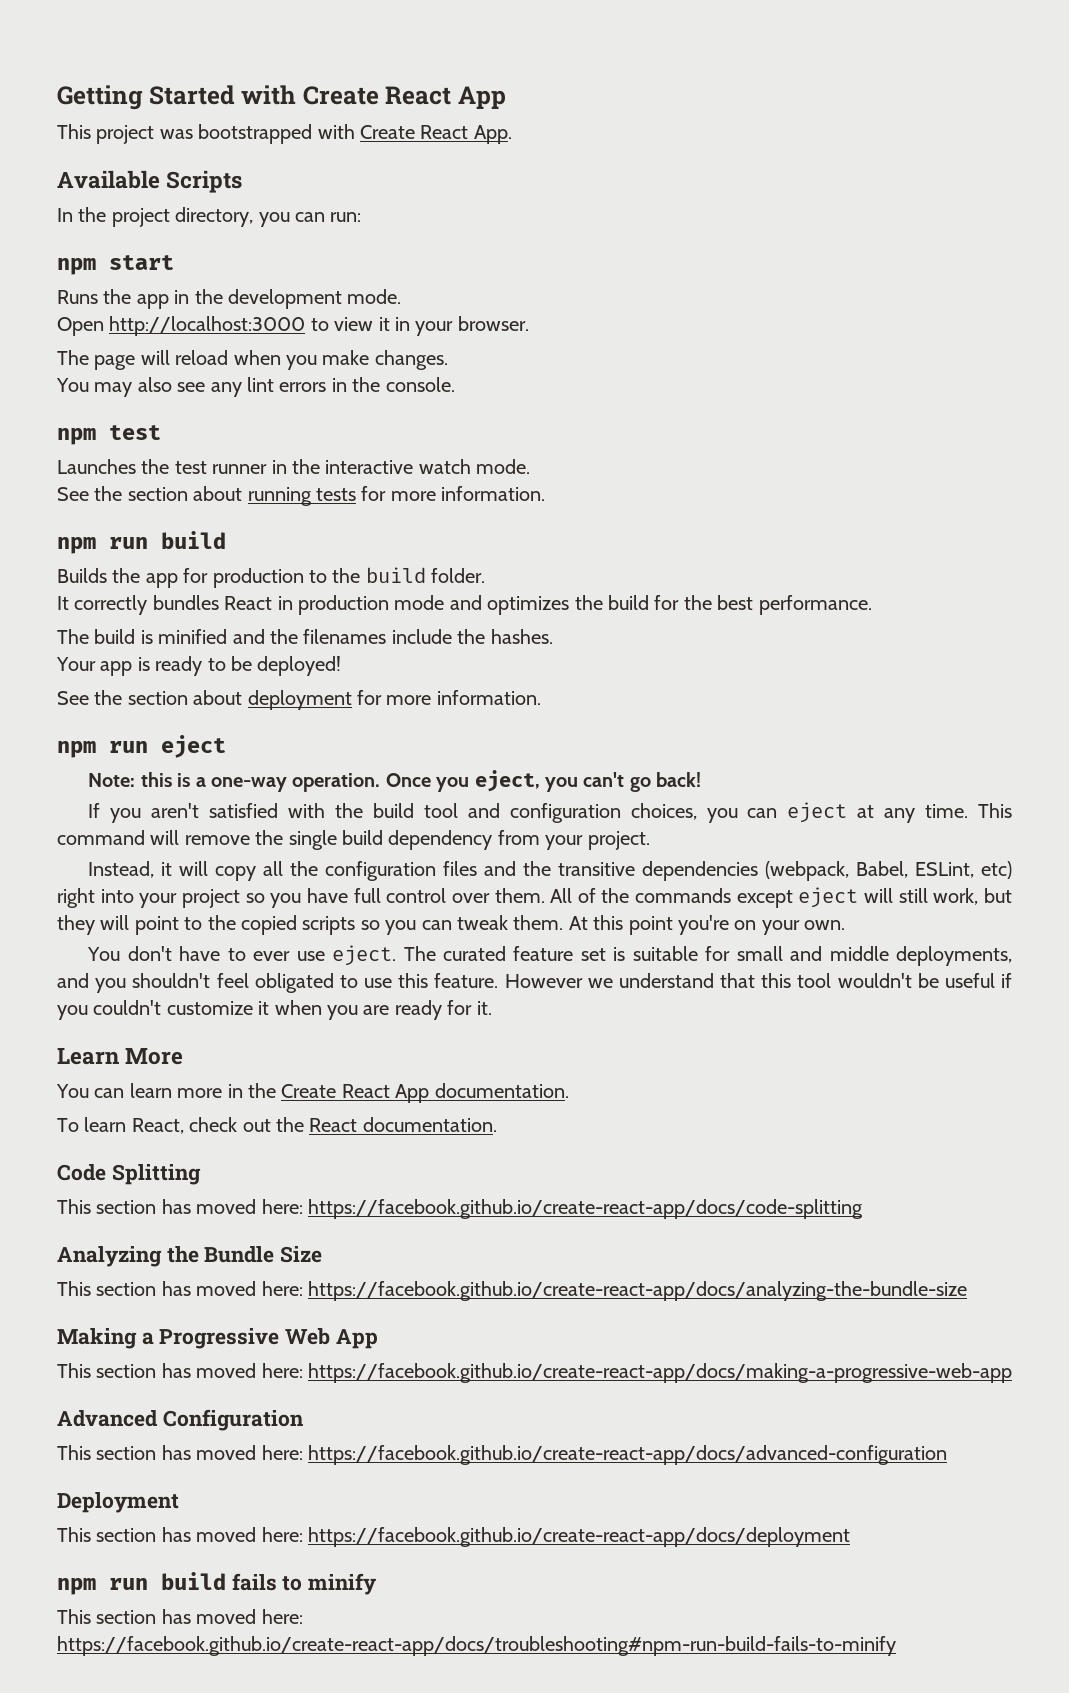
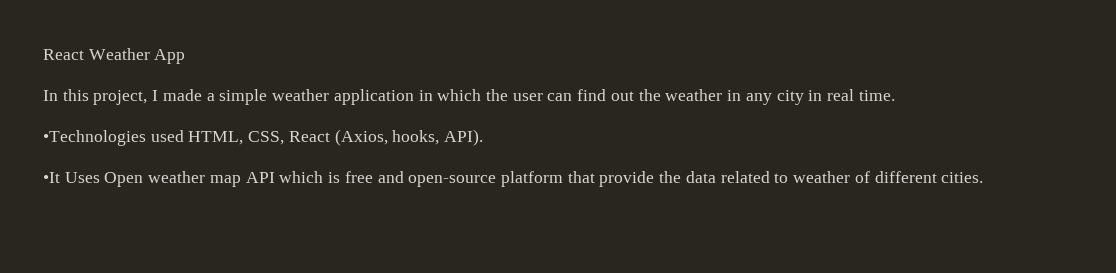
[57,85,507,110] [57,124,512,144] [57,170,243,193] [57,207,362,227] [57,255,174,275] [57,289,402,309] [57,316,529,336] [57,350,448,370] [56,377,455,397] [57,425,161,445] [57,459,531,474] [57,486,546,506] [57,531,226,554] [57,567,486,588] [57,595,872,615] [57,629,553,644] [56,656,342,676] [57,690,541,710] [57,735,226,758] [88,770,702,792] [88,802,1012,823] [57,830,650,850] [88,861,1013,881] [57,887,1012,908] [57,915,846,935] [87,945,1012,966] [57,973,1012,993] [57,1000,492,1020] [57,1048,184,1065] [56,1083,569,1103] [57,1117,497,1134] [57,1164,201,1185] [57,1199,863,1219] [57,1246,323,1267] [57,1281,967,1301] [57,1328,378,1349] [57,1363,1012,1383] [57,1409,304,1431] [57,1445,947,1465] [57,1492,179,1513] [57,1527,850,1547] [57,1572,378,1595] [57,1609,303,1624] [57,1636,896,1656] Getting Started with Create React App // This project was bootstrapped with Create React App. // Available Scripts // In the project directory, you can run: // npm start // Runs the app in the development mode. // Open http://localhost:3000 to view it in your browser. // The page will reload when you make changes. // You may also see any lint errors in the console. // npm test // Launches the test runner in the interactive watch mode. // See the section about running tests for more information. // npm run build // Builds the app for production to the build folder. // It correctly bundles React in production mode and optimizes the build for the best performance. // The build is minified and the filenames include the hashes. // Your app is ready to be deployed! // See the section about deployment for more information. // npm run eject // Note: this is a one-way operation. Once you eject, you can't go back! // If you aren't satisfied with the build tool and configuration choices, you can eject at any time. This command will remove the single build dependency from your project. // Instead, it will copy all the configuration files and the transitive dependencies (webpack, Babel, ESLint, etc) right into your project so you have full control over them. All of the commands except eject will still work, but they will point to the copied scripts so you can tweak them. At this point you're on your own. // You don't have to ever use eject. The curated feature set is suitable for small and middle deployments, and you shouldn't feel obligated to use this feature. However we understand that this tool wouldn't be useful if you couldn't customize it when you are ready for it. // Learn More // You can learn more in the Create React App documentation. // To learn React, check out the React documentation. // Code Splitting // This section has moved here: https://facebook.github.io/create-react-app/docs/code-splitting // Analyzing the Bundle Size // This section has moved here: https://facebook.github.io/create-react-app/docs/analyzing-the-bundle-size // Making a Progressive Web App // This section has moved here: https://facebook.github.io/create-react-app/docs/making-a-progressive-web-app // Advanced Configuration // This section has moved here: https://facebook.github.io/create-react-app/docs/advanced-configuration // Deployment // This section has moved here: https://facebook.github.io/create-react-app/docs/deployment // npm run build fails to minify // This section has moved here: https://facebook.github.io/create-react-app/docs/troubleshooting#npm-run-build-fails-to-minify -> [43,48,186,64] [43,89,895,105] [43,129,484,146] [43,171,984,187] React Weather App // In this project, I made a simple weather application in which the user can find out the weather in any city in real time. // •Technologies used HTML, CSS, React (Axios, hooks, API). // •It Uses Open weather map API which is free and open-source platform that provide the data related to weather of different cities.

